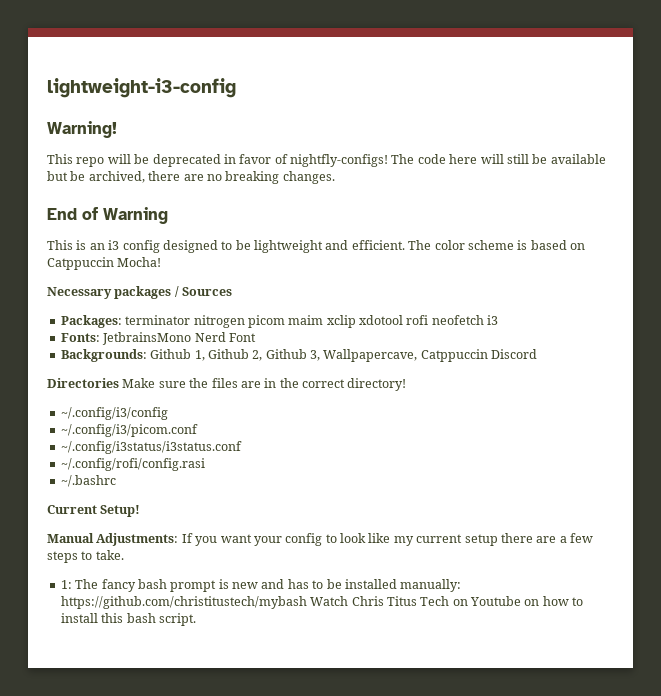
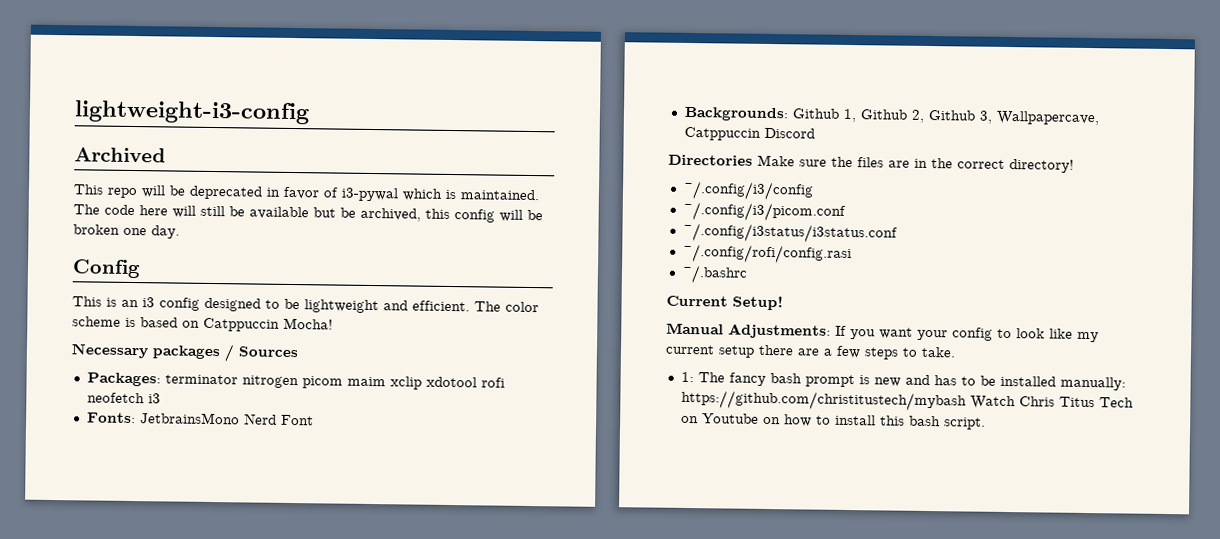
[47,121,117,138] Warning! -> [74,147,166,163] Archived
[290,154,388,167] nightfly-configs! -> [341,187,539,202] i3-pywal which is maintained.
[148,171,335,184] [47,207,168,224] there are no breaking changes. // End of Warning -> [425,208,543,223] [73,224,180,239] [72,259,141,279] this config will be broken one day. // Config

